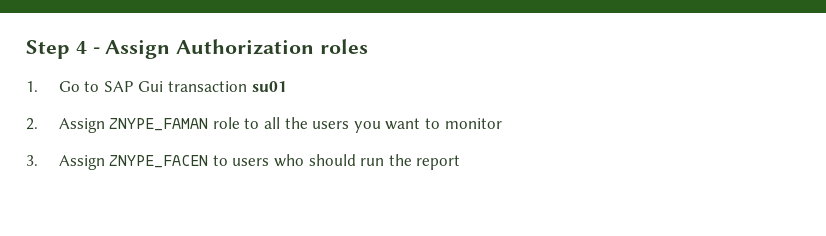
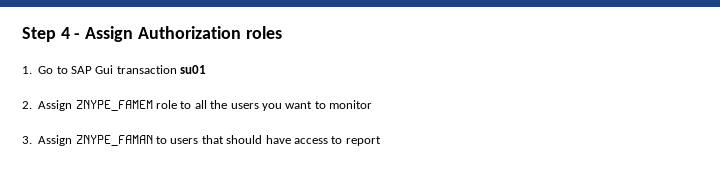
[109,118,209,131] ZNYPE_FAMAN -> [75,100,153,111] ZNYPE_FAMEM
[109,155,209,168] ZNYPE_FACEN -> [75,135,153,146] ZNYPE_FAMAN
[273,154,412,167] who should run the -> [201,135,343,144] that should have access to

